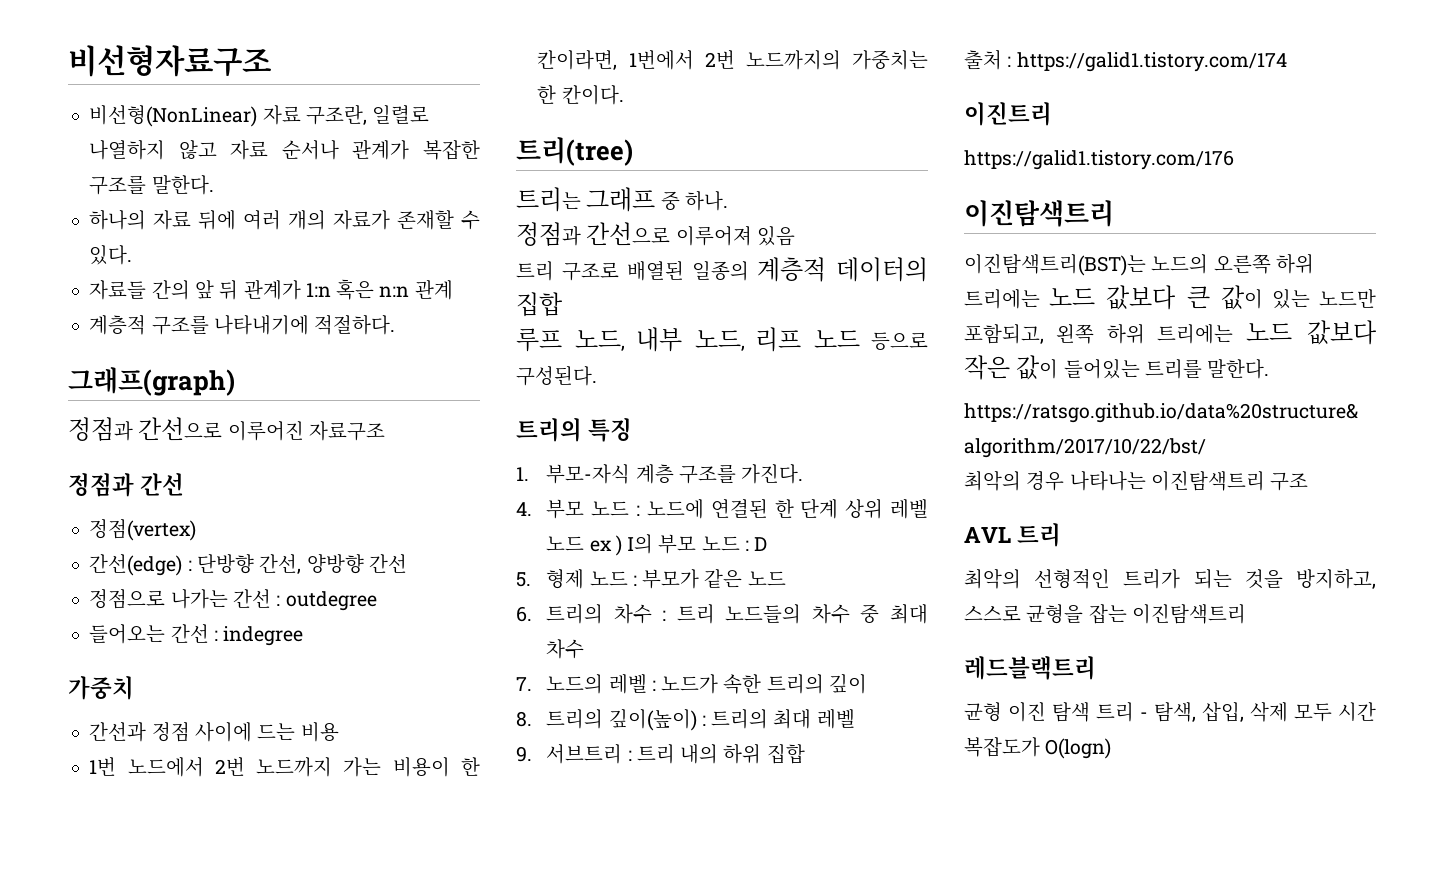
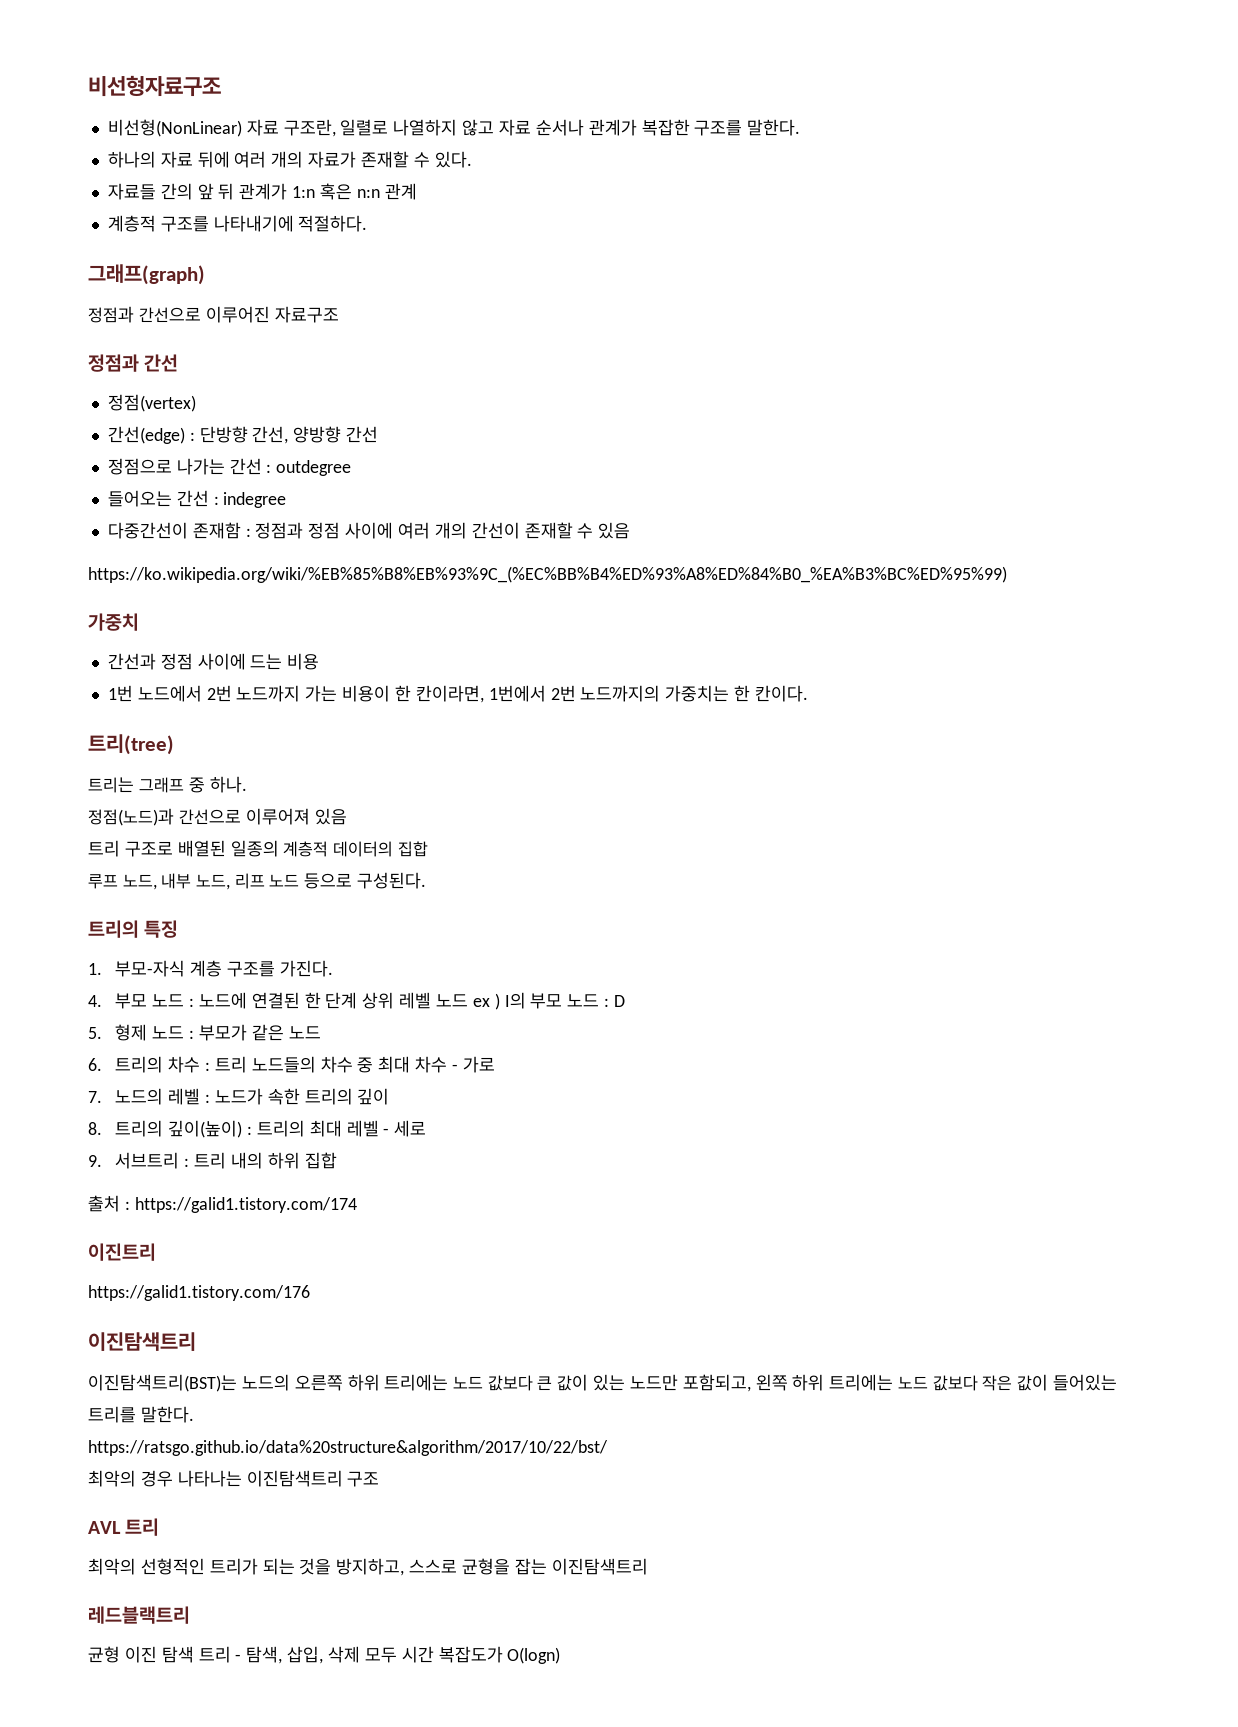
(304, 636) none -> [107,522,631,539] [88,566,1007,583] // 다중간선이 존재함 : 정점과 정점 사이에 여러 개의 간선이 존재할 수 있음 // https://ko.wikipedia.org/wiki/%EB%85%B8%EB%93%9C_(%EC%BB%B4%ED%93%A8%ED%84%B0_%EA%B3%BC%ED%95%99)
[516,222,581,246] 정점과 -> [88,808,174,826] 정점(노드)과
(585, 649) none -> [452,1056,495,1073] - 가로
(855, 719) none -> [383,1120,427,1137] - 세로

